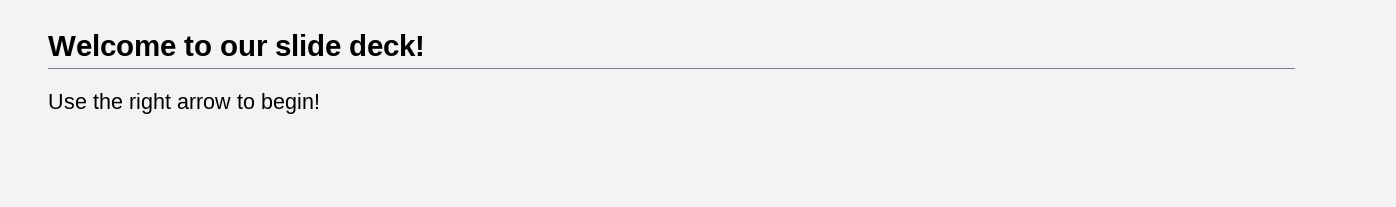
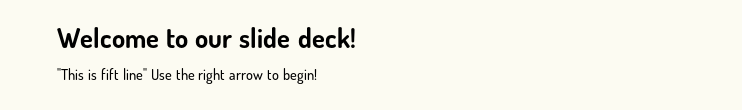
(425, 45) none -> [57,68,147,80] "This is fift line"

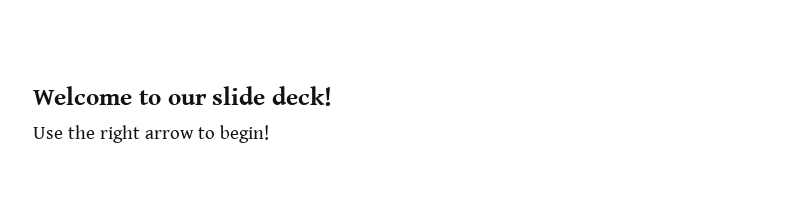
[57,68,147,80] "This is fift line" -> (332, 96) none

